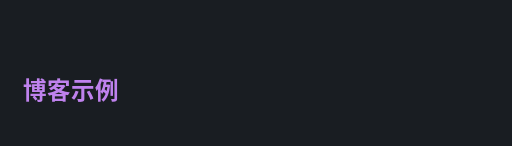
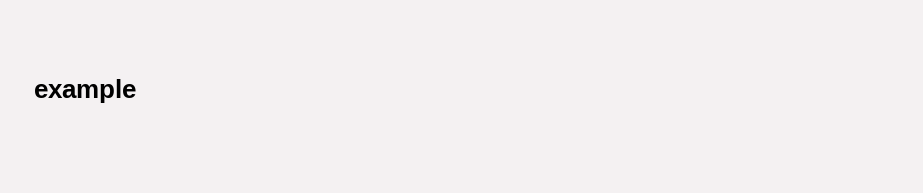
[23,78,119,102] 博客示例 -> [34,79,136,103] example

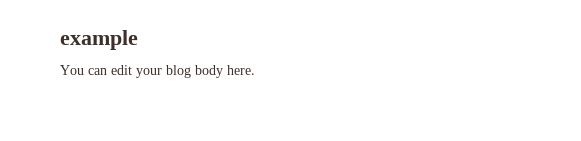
(136, 91) none -> [60,65,255,78] // You can edit your blog body here.

